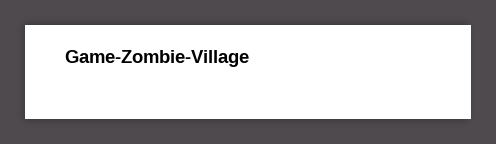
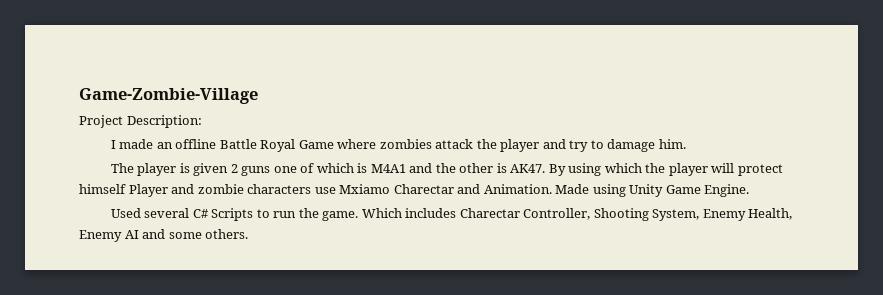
(249, 58) none -> [79,115,202,128] [110,139,686,152] [110,163,783,176] [79,184,750,197] [110,208,793,221] [79,229,249,242] // Project Description: // I made an offline Battle Royal Game where zombies attack the player and try to damage him. // The player is given 2 guns one of which is M4A1 and the other is AK47. By using which the player will protect himself Player and zombie characters use Mxiamo Charectar and Animation. Made using Unity Game Engine. // Used several C# Scripts to run the game. Which includes Charectar Controller, Shooting System, Enemy Health, Enemy AI and some others.

